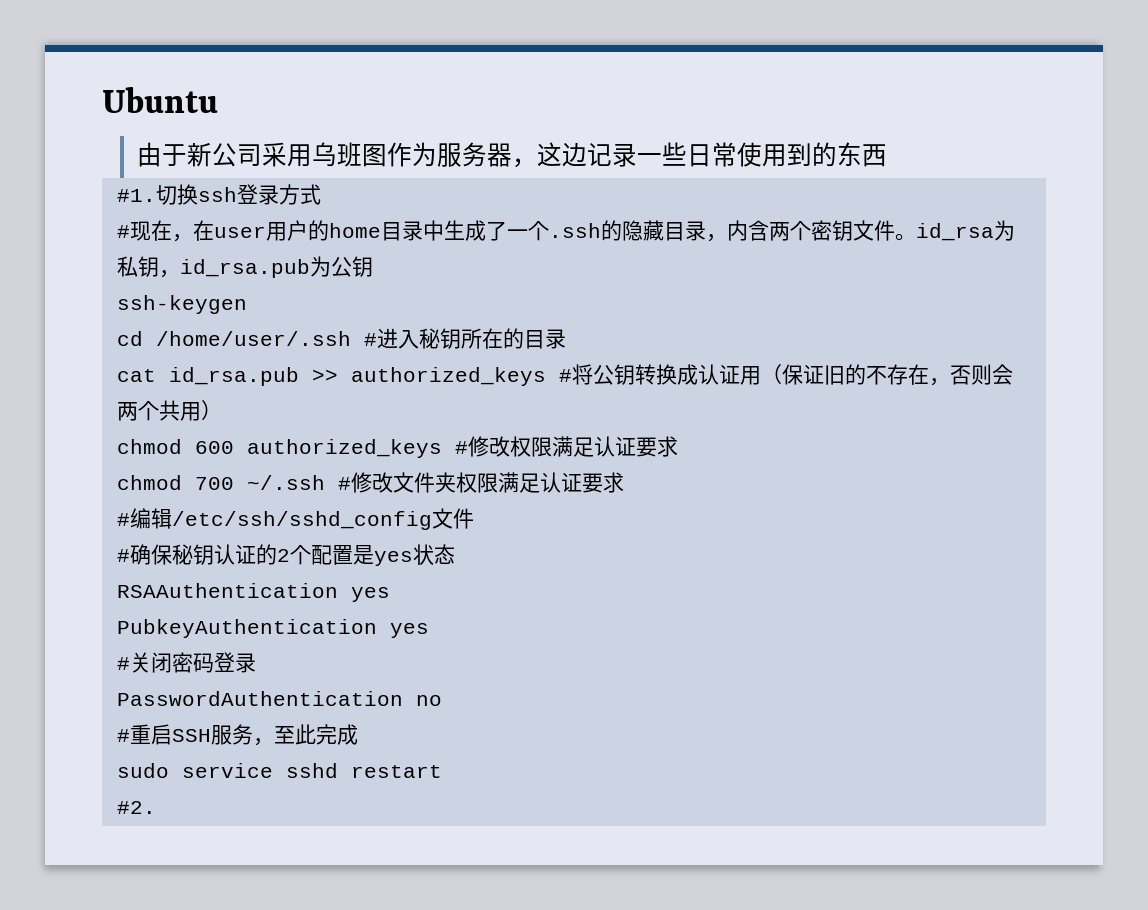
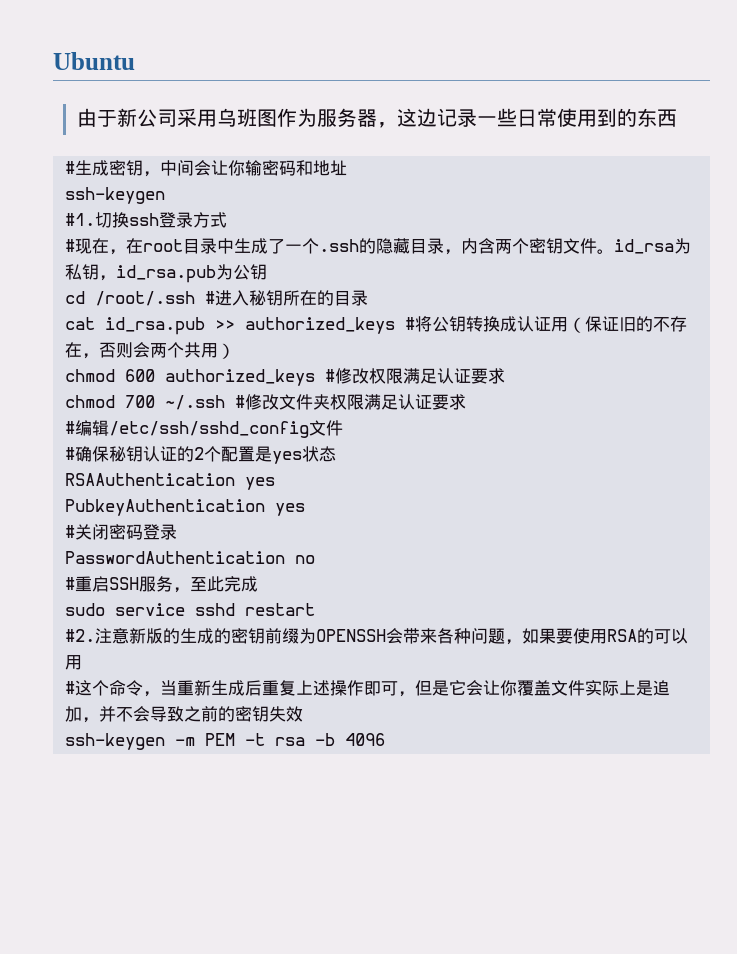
(888, 155) none -> [65,160,347,177] [65,187,165,204] // #生成密钥，中间会让你输密码和地址 // ssh-keygen
[213,220,381,241] user用户的home -> [143,239,183,252] root
[116,295,247,314] // ssh-keygen -> (267, 272) none
[155,331,351,346] /home/user/.ssh -> [95,291,195,306] /root/.ssh
(156, 807) none -> [95,628,688,645] [65,655,82,670] [65,680,670,697] [65,706,303,723] [65,733,385,750] 注意新版的生成的密钥前缀为OPENSSH会带来各种问题，如果要使用RSA的可以用 // #这个命令，当重新生成后重复上述操作即可，但是它会让你覆盖文件实际上是追加，并不会导致之前的密钥失效 // ssh-keygen -m PEM -t rsa -b 4096

